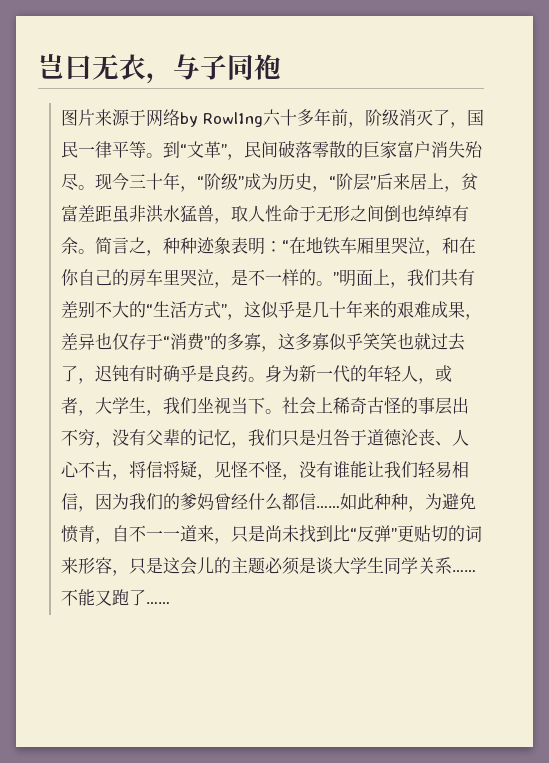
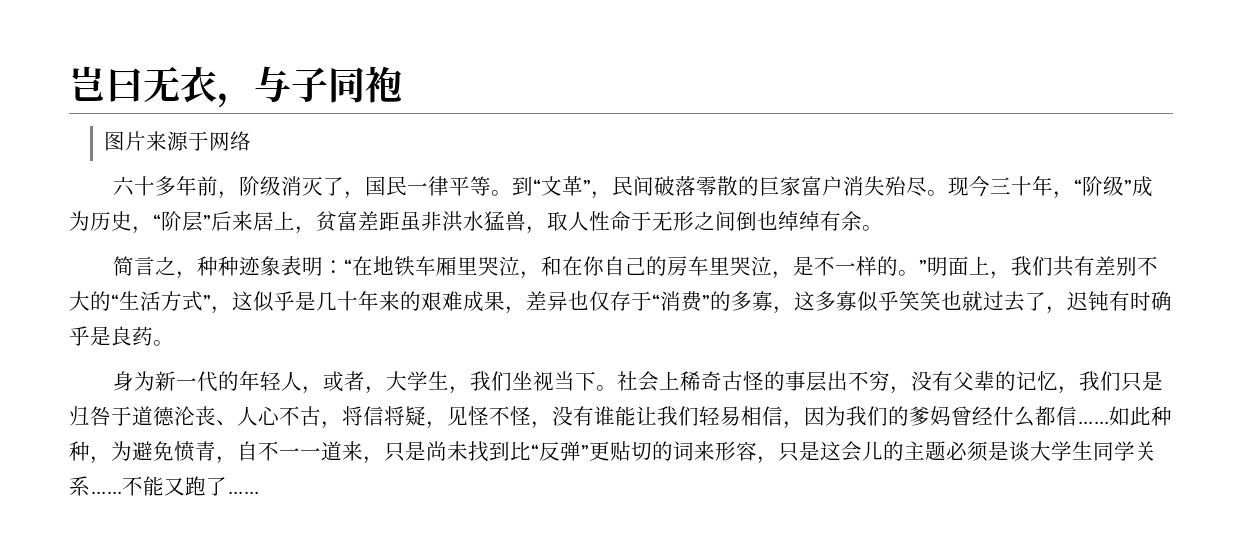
[179,112,263,127] by Rowl1ng -> (252, 141) //
(95, 251) none -> (883, 228) //
(265, 379) none -> (174, 343) //

